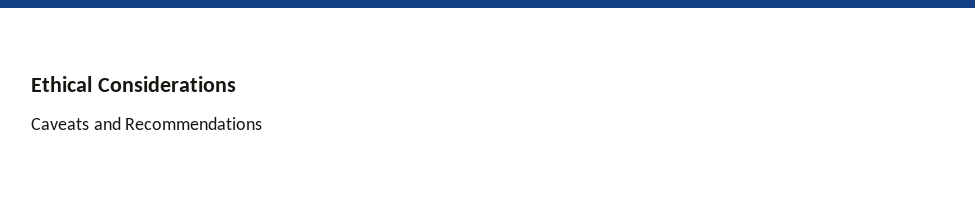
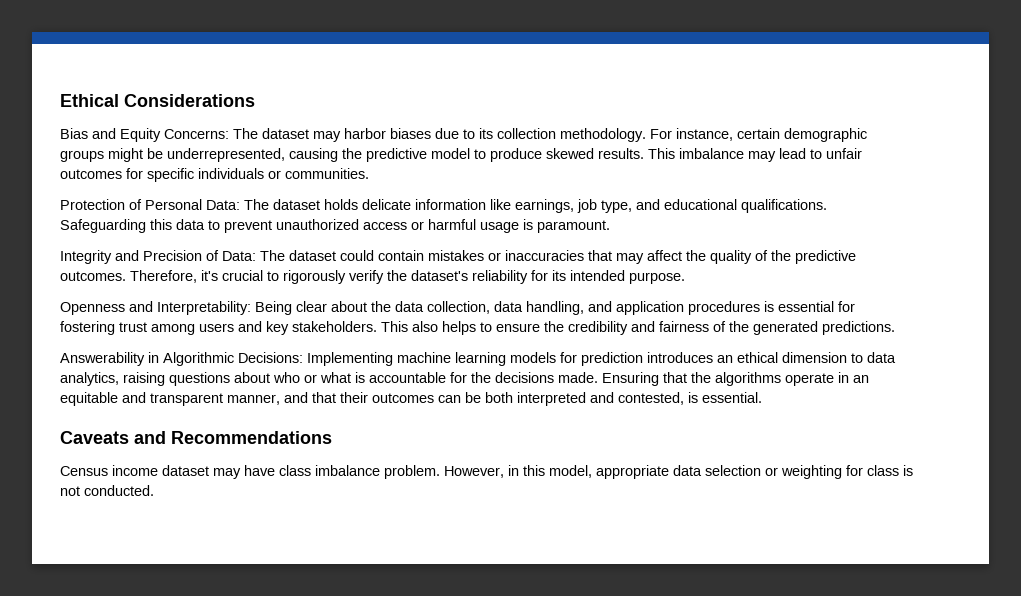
[31,117,263,130] Caveats and Recommendations -> [60,128,867,142] [60,148,862,162] [60,168,369,182] [60,199,827,213] [60,219,610,233] [60,250,856,264] [60,270,685,284] [60,301,855,315] [60,321,895,335] [60,352,896,366] [60,372,869,386] [60,392,762,406] [60,431,332,444] [60,465,913,479] [60,485,154,496] Bias and Equity Concerns: The dataset may harbor biases due to its collection methodology. For instance, certain demographic groups might be underrepresented, causing the predictive model to produce skewed results. This imbalance may lead to unfair outcomes for specific individuals or communities. // Protection of Personal Data: The dataset holds delicate information like earnings, job type, and educational qualifications. Safeguarding this data to prevent unauthorized access or harmful usage is paramount. // Integrity and Precision of Data: The dataset could contain mistakes or inaccuracies that may affect the quality of the predictive outcomes. Therefore, it's crucial to rigorously verify the dataset's reliability for its intended purpose. // Openness and Interpretability: Being clear about the data collection, data handling, and application procedures is essential for fostering trust among users and key stakeholders. This also helps to ensure the credibility and fairness of the generated predictions. // Answerability in Algorithmic Decisions: Implementing machine learning models for prediction introduces an ethical dimension to data analytics, raising questions about who or what is accountable for the decisions made. Ensuring that the algorithms operate in an equitable and transparent manner, and that their outcomes can be both interpreted and contested, is essential. // Caveats and Recommendations // Census income dataset may have class imbalance problem. However, in this model, appropriate data selection or weighting for class is not conducted.

